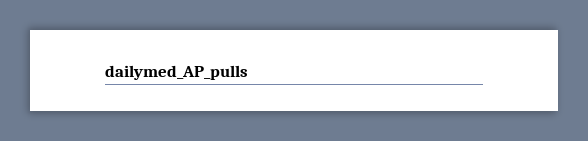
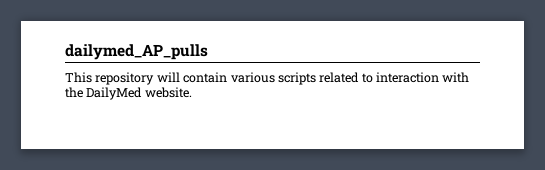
(248, 72) none -> [65,72,470,85] [65,87,192,100] // This repository will contain various scripts related to interaction with the DailyMed website.

